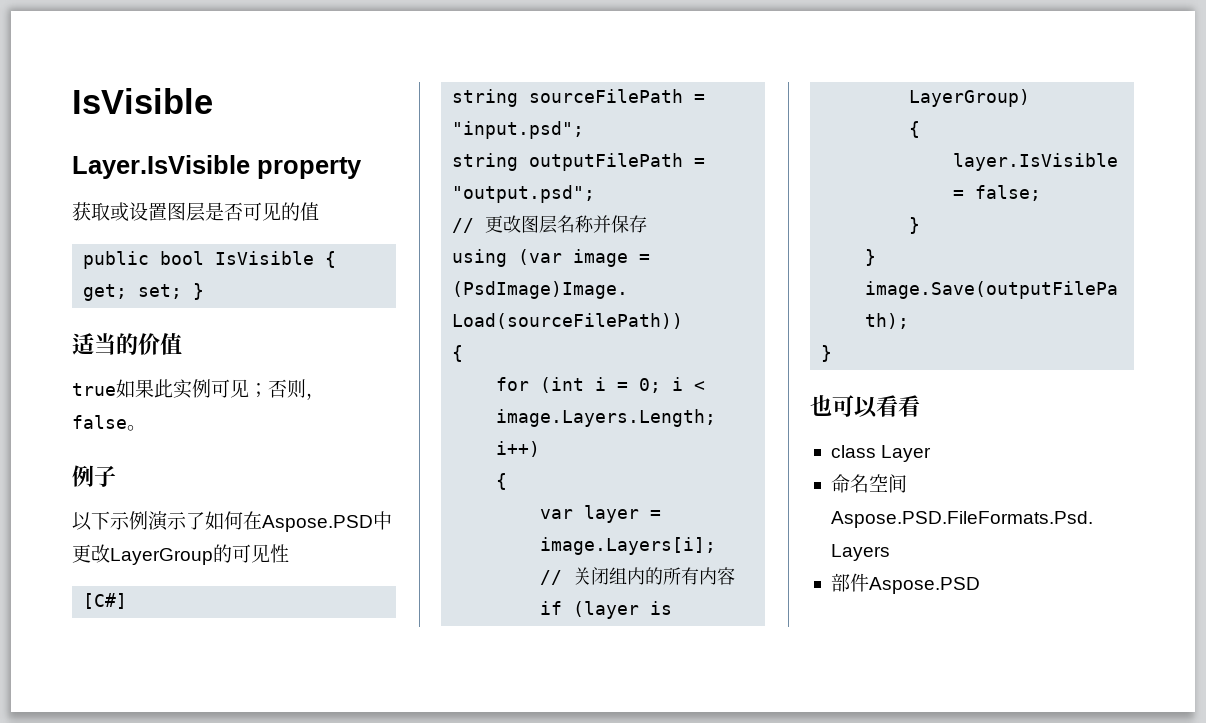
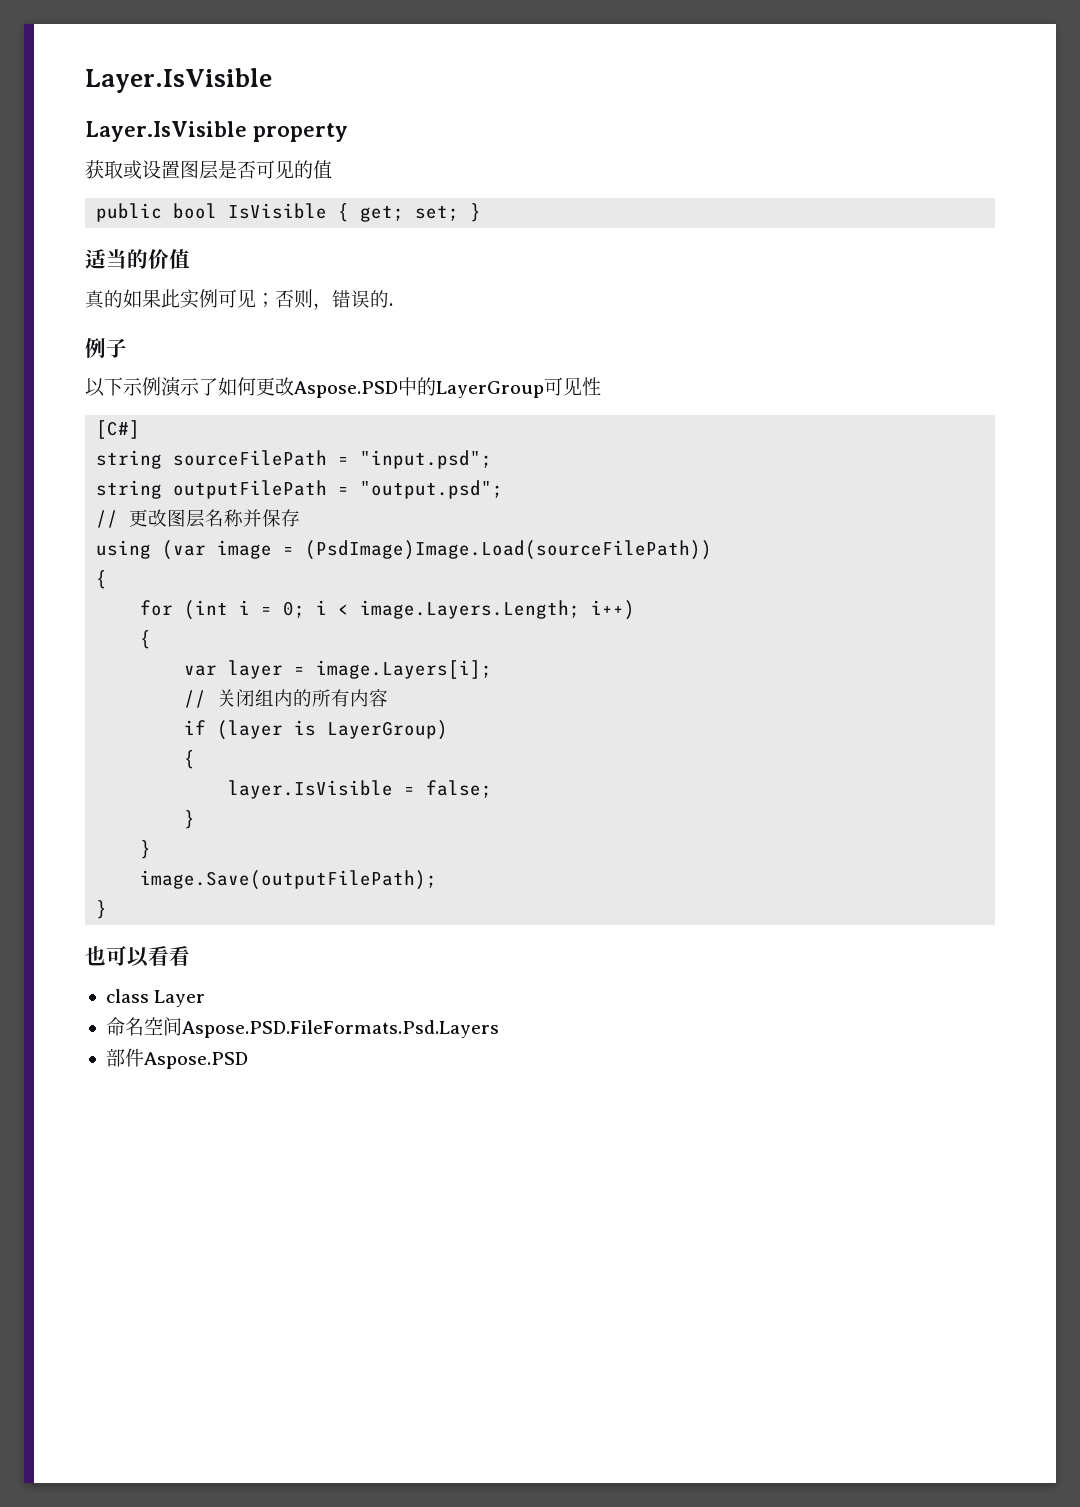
[72,88,213,114] IsVisible -> [85,68,272,93] Layer.IsVisible
[72,383,116,396] true -> [85,290,123,309] 真的
[72,415,146,431] false。 -> [332,290,393,308] 错误的.
[243,511,392,532] [72,544,232,565] 在Aspose.PSD中更改LayerGroup的 -> [256,377,544,398] 更改Aspose.PSD中的LayerGroup

